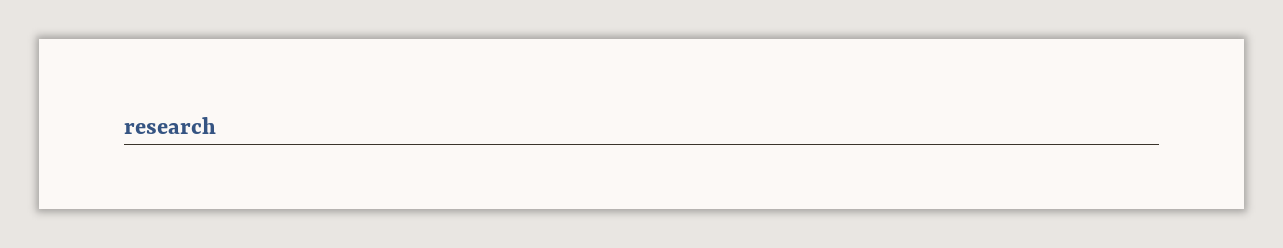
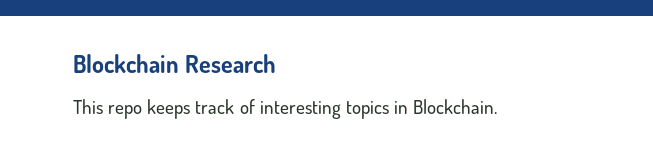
[124,117,216,134] research -> [73,54,277,73] [73,99,498,119] Blockchain Research // This repo keeps track of interesting topics in Blockchain.

